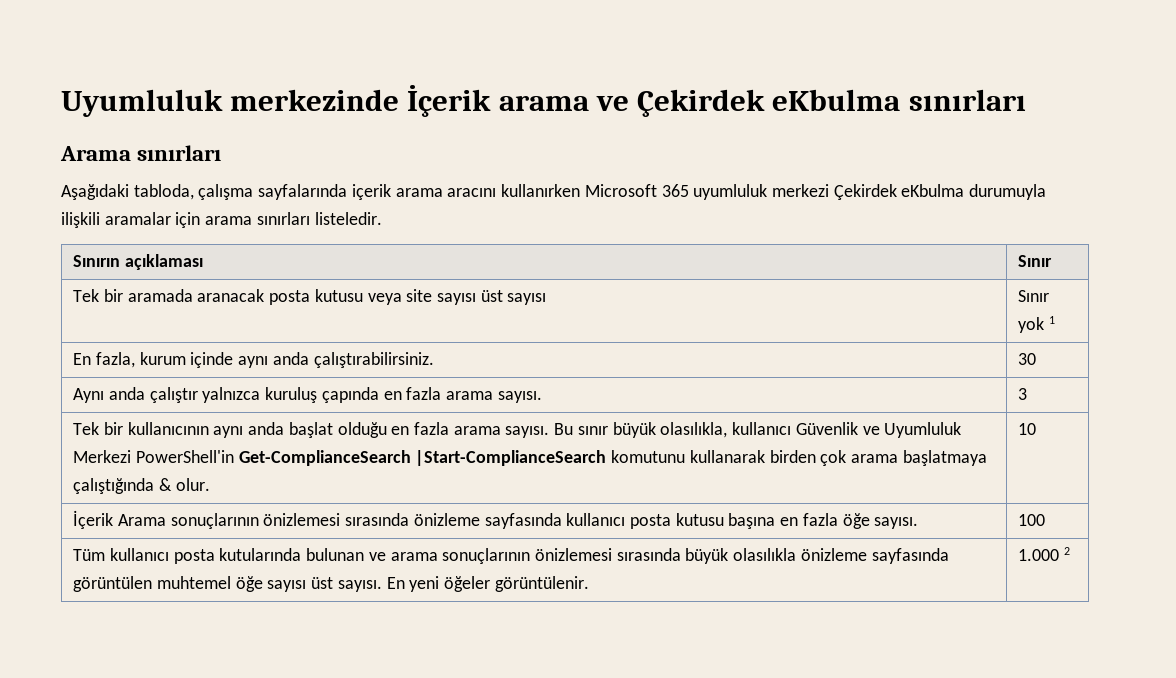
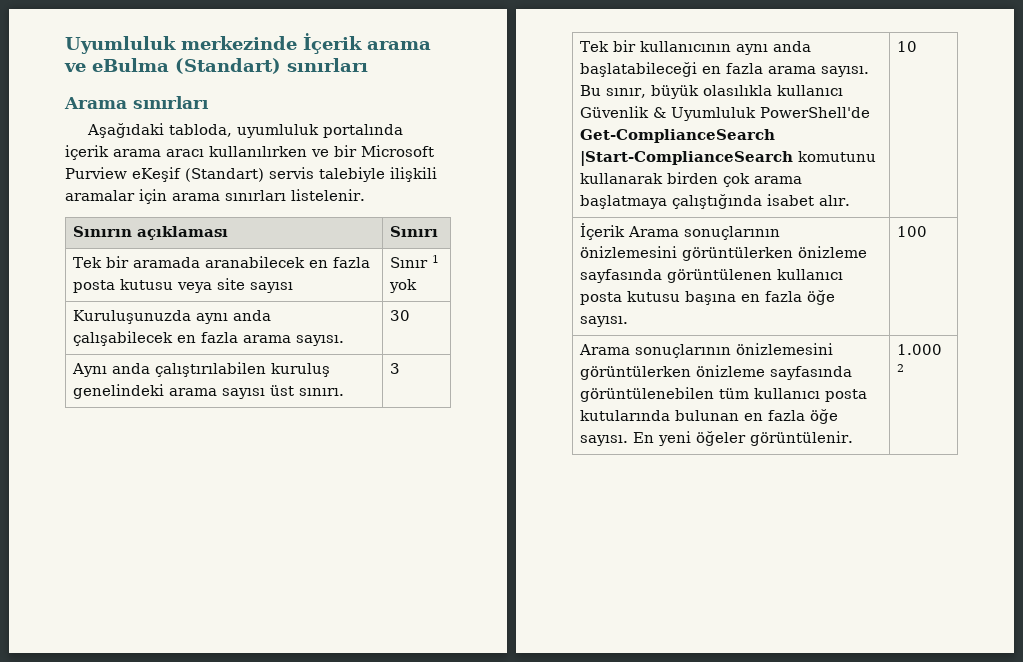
[637,89,901,117] Çekirdek eKbulma -> [92,58,281,74] eBulma (Standart)
[198,184,1047,200] çalışma sayfalarında içerik arama aracını kullanırken Microsoft 365 uyumluluk merkezi Çekirdek eKbulma durumuyla -> [237,124,404,138] [65,145,434,160] [65,167,385,182] uyumluluk portalında içerik arama aracı kullanılırken ve bir Microsoft Purview eKeşif (Standart) servis talebiyle
[314,212,382,225] listeledir. -> [291,189,365,201] listelenir.
[1018,255,1053,267] Sınır -> [390,226,439,237] Sınırı
[197,289,265,302] aranacak -> [205,256,371,268] aranabilecek en fazla
[480,290,547,305] [1018,290,1050,302] üst sayısı | Sınır -> [390,255,440,268] | Sınır 1
[1048,316,1055,324] [73,352,434,368] [1018,353,1037,365] [73,387,542,403] 1 // En fazla, kurum içinde aynı anda çalıştırabilirsiniz. | 30 // Aynı anda çalıştır yalnızca kuruluş çapında en fazla arama sayısı. -> [73,310,272,324] [73,331,345,346] [390,310,411,321] [72,362,331,377] [73,384,345,399] // Kuruluşunuzda aynı anda çalışabilecek en fazla arama sayısı. | 30 // Aynı anda çalıştırılabilen kuruluş genelindeki arama sayısı üst sınırı.
[288,422,387,438] başlat olduğu -> [580,62,698,77] başlatabileceği
[577,422,962,438] [73,450,234,463] sınır büyük olasılıkla, kullanıcı Güvenlik ve Uyumluluk Merkezi PowerShell'in -> [606,85,844,99] [580,106,871,121] sınır, büyük olasılıkla kullanıcı Güvenlik & Uyumluluk PowerShell'de
[158,478,210,491] & olur. -> [767,194,851,206] isabet alır.
[263,513,562,529] önizlemesi sırasında önizleme sayfasında -> [580,246,868,261] [580,269,773,283] önizlemesini görüntülerken önizleme sayfasında görüntülenen
[73,548,949,564] [73,576,334,592] Tüm kullanıcı posta kutularında bulunan ve arama sonuçlarının önizlemesi sırasında büyük olasılıkla önizleme sayfasında görüntülen muhtemel öğe sayısı üst -> [579,343,834,358] [580,365,853,380] [580,387,868,402] [580,409,839,424] Arama sonuçlarının önizlemesini görüntülerken önizleme sayfasında görüntülenebilen tüm kullanıcı posta kutularında bulunan en fazla öğe

